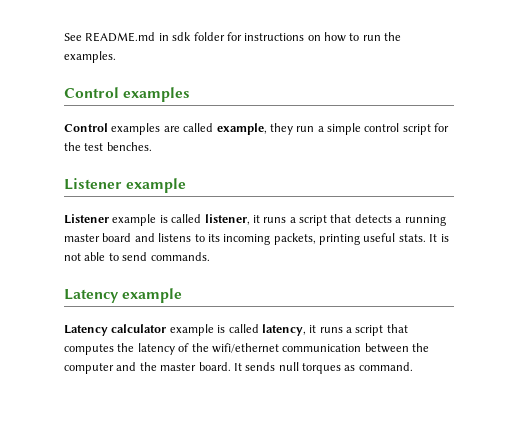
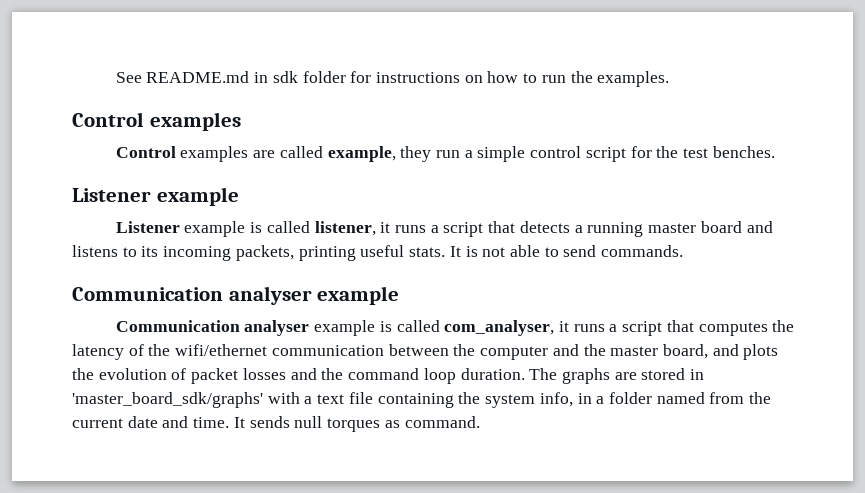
[64,288,183,303] [64,324,306,336] Latency example // Latency calculator example is called latency, -> [72,286,400,305] [115,320,555,336] Communication analyser example // Communication analyser example is called com_analyser,
[198,362,231,371] board. -> [662,344,779,360] [72,368,705,384] [72,392,772,408] [72,416,230,428] board, and plots the evolution of packet losses and the command loop duration. The graphs are stored in 'master_board_sdk/graphs' with a text file containing the system info, in a folder named from the current date and time.

